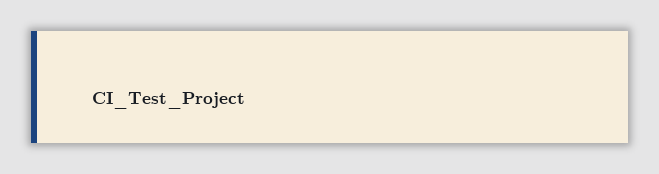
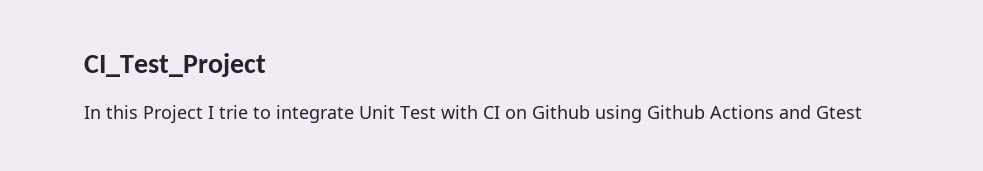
(245, 100) none -> [84,105,862,123] // In this Project I trie to integrate Unit Test with CI on Github using Github Actions and Gtest

